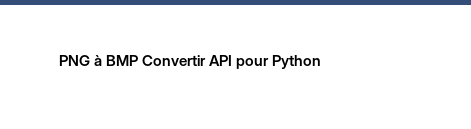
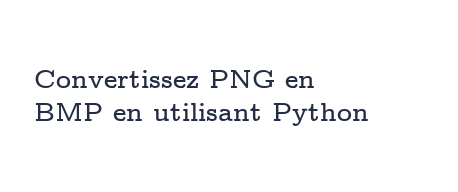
[59,55,270,69] PNG à BMP Convertir API pour -> [34,70,315,88] [34,102,262,121] Convertissez PNG en BMP en utilisant

